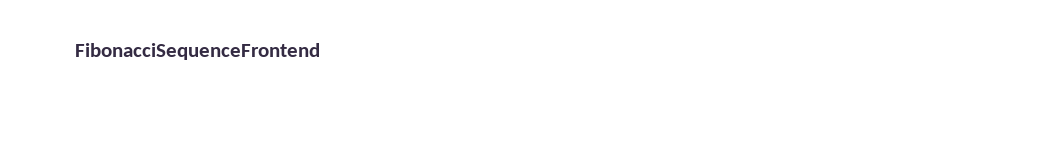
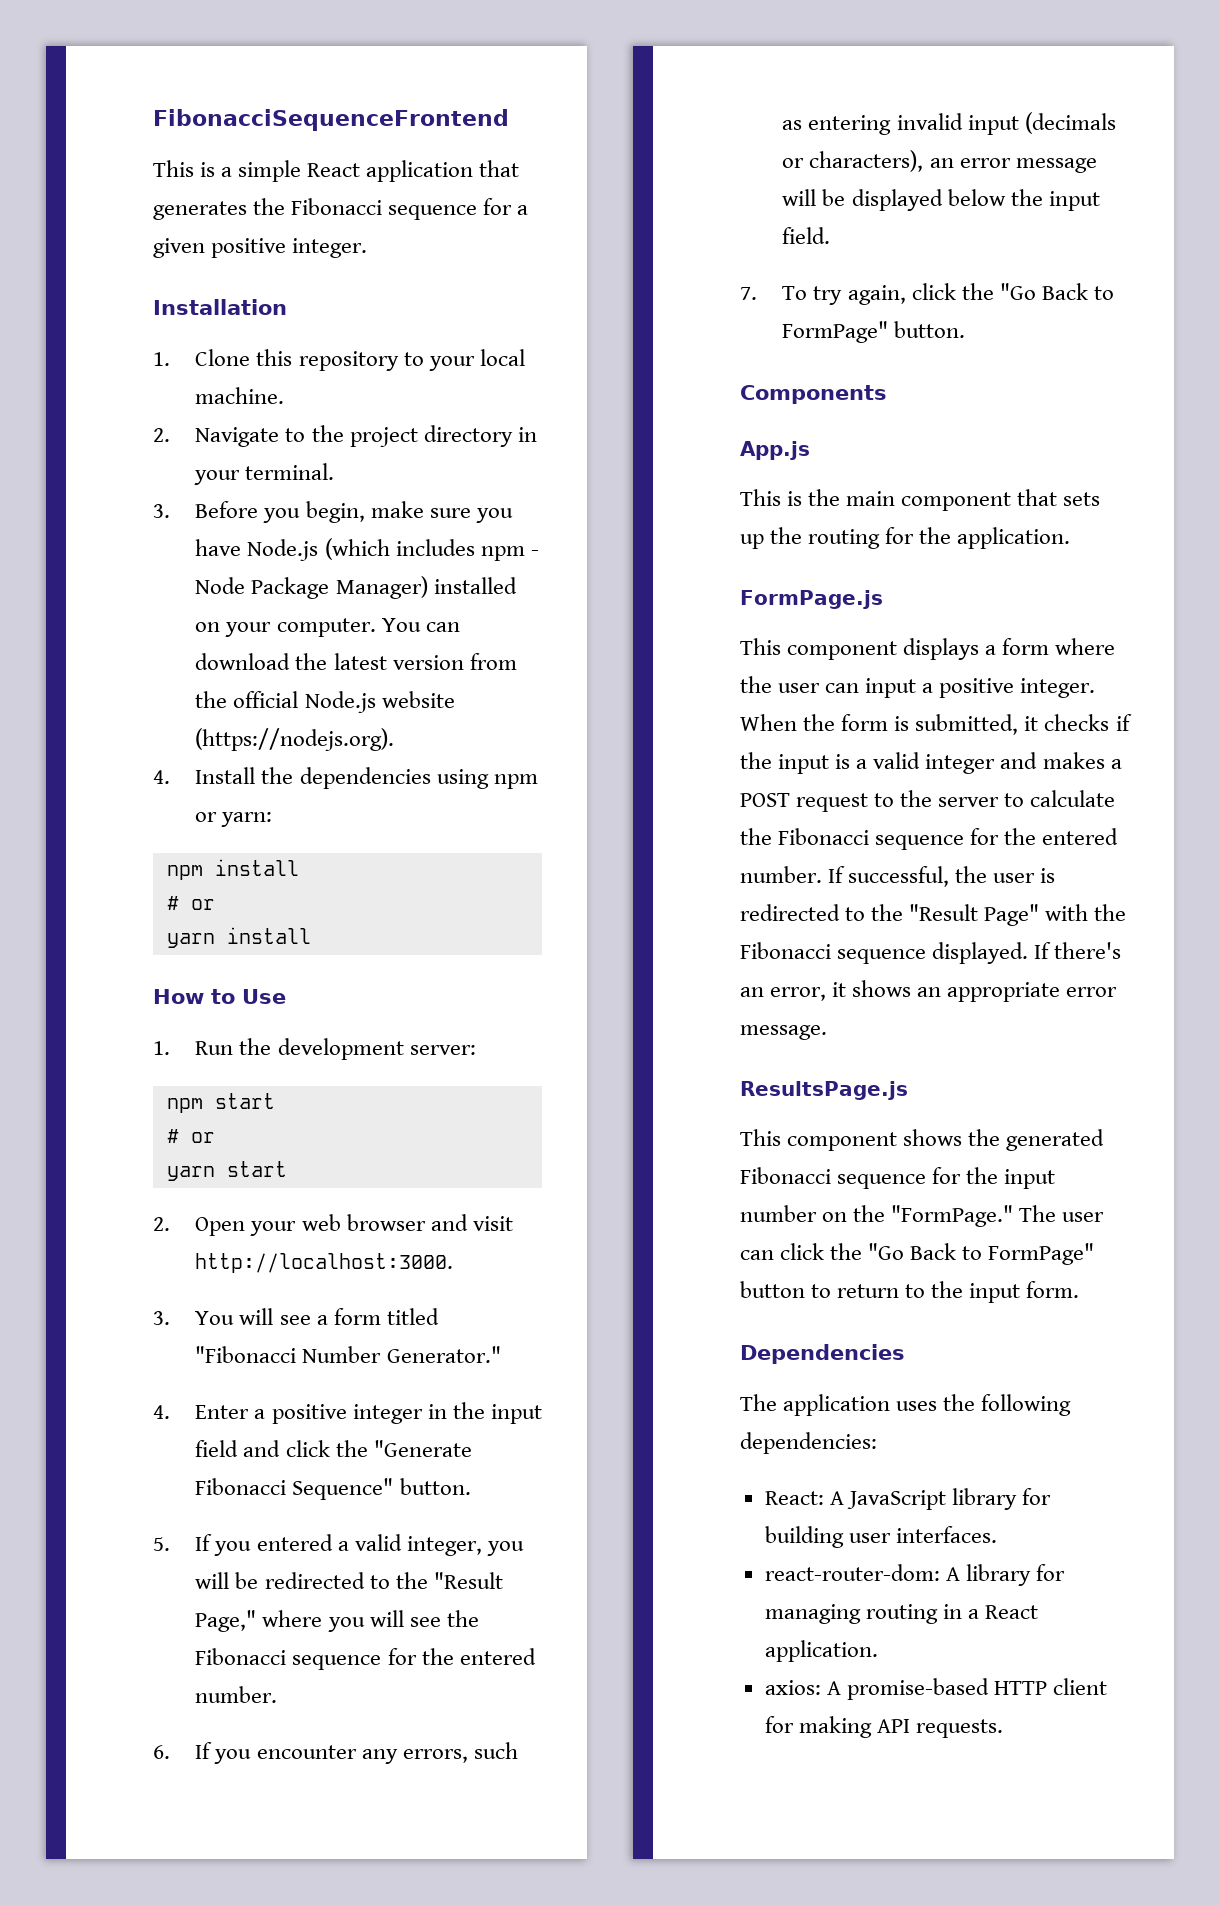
(320, 51) none -> [153,160,520,182] [153,198,529,220] [153,238,368,258] [153,299,287,315] [153,349,525,371] [195,387,285,404] [153,425,537,447] [194,463,335,485] [153,501,513,523] [195,538,539,561] [195,576,517,599] [195,618,460,637] [195,653,517,670] [195,691,455,713] [195,728,395,751] [153,767,538,789] [195,812,273,827] [166,859,299,880] [166,896,215,910] [166,927,311,948] [153,989,286,1004] [153,1038,476,1060] [166,1093,275,1113] [166,1129,215,1143] [166,1161,287,1181] [153,1214,513,1236] [195,1253,454,1273] [153,1308,439,1325] [195,1346,501,1363] [153,1402,542,1424] [195,1440,472,1457] [195,1478,471,1500] [153,1534,524,1556] [195,1572,503,1589] [195,1610,479,1632] [195,1648,536,1670] [195,1686,278,1703] [153,1742,518,1764] [782,112,1116,135] [782,150,1097,173] [782,189,1100,211] [782,227,831,244] [740,283,1114,305] [782,321,966,343] [740,385,887,404] [740,441,810,460] [740,489,1101,511] [740,527,1071,549] [740,590,883,609] [740,638,1116,660] [740,676,1096,698] [740,714,1132,735] [740,752,1122,774] [740,790,1116,812] [740,828,1119,850] [740,866,1056,887] [740,904,1127,926] [740,942,1122,964] [740,980,1118,1002] [740,1025,827,1040] [740,1081,908,1100] [740,1129,1105,1151] [740,1167,1056,1189] [740,1205,1105,1227] [740,1243,1095,1265] [740,1281,1080,1303] [740,1344,905,1364] [740,1394,1072,1416] [740,1432,877,1454] [764,1488,1052,1510] [764,1526,997,1548] [764,1564,1065,1586] [764,1604,1039,1624] [764,1640,878,1662] [764,1678,1108,1700] [764,1716,1003,1738] // This is a simple React application that generates the Fibonacci sequence for a given positive integer. // Installation // 1. Clone this repository to your local machine. // 2. Navigate to the project directory in your terminal. // 3. Before you begin, make sure you have Node.js (which includes npm - Node Package Manager) installed on your computer. You can download the latest version from the official Node.js website (https://nodejs.org). // 4. Install the dependencies using npm or yarn: // npm install // # or // yarn install // How to Use // 1. Run the development server: // npm start // # or // yarn start // 2. Open your web browser and visit http://localhost:3000. // 3. You will see a form titled "Fibonacci Number Generator." // 4. Enter a positive integer in the input field and click the "Generate Fibonacci Sequence" button. // 5. If you entered a valid integer, you will be redirected to the "Result Page," where you will see the Fibonacci sequence for the entered number. // 6. If you encounter any errors, such as entering invalid input (decimals or characters), an error message will be displayed below the input field. // 7. To try again, click the "Go Back to FormPage" button. // Components // App.js // This is the main component that sets up the routing for the application. // FormPage.js // This component displays a form where the user can input a positive integer. When the form is submitted, it checks if the input is a valid integer and makes a POST request to the server to calculate the Fibonacci sequence for the entered number. If successful, the user is redirected to the "Result Page" with the Fibonacci sequence displayed. If there's an error, it shows an appropriate error message. // ResultsPage.js // This component shows the generated Fibonacci sequence for the input number on the "FormPage." The user can click the "Go Back to FormPage" button to return to the input form. // Dependencies // The application uses the following dependencies: // React: A JavaScript library for building user interfaces. // react-router-dom: A library for managing routing in a React application. // axios: A promise-based HTTP client for making API requests.

